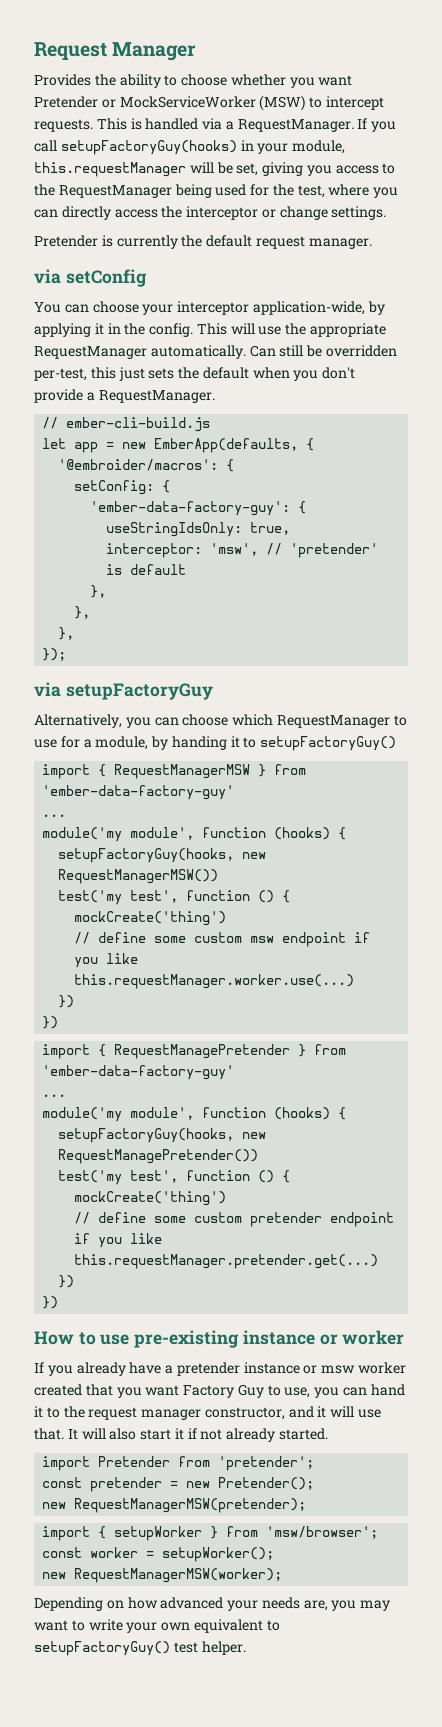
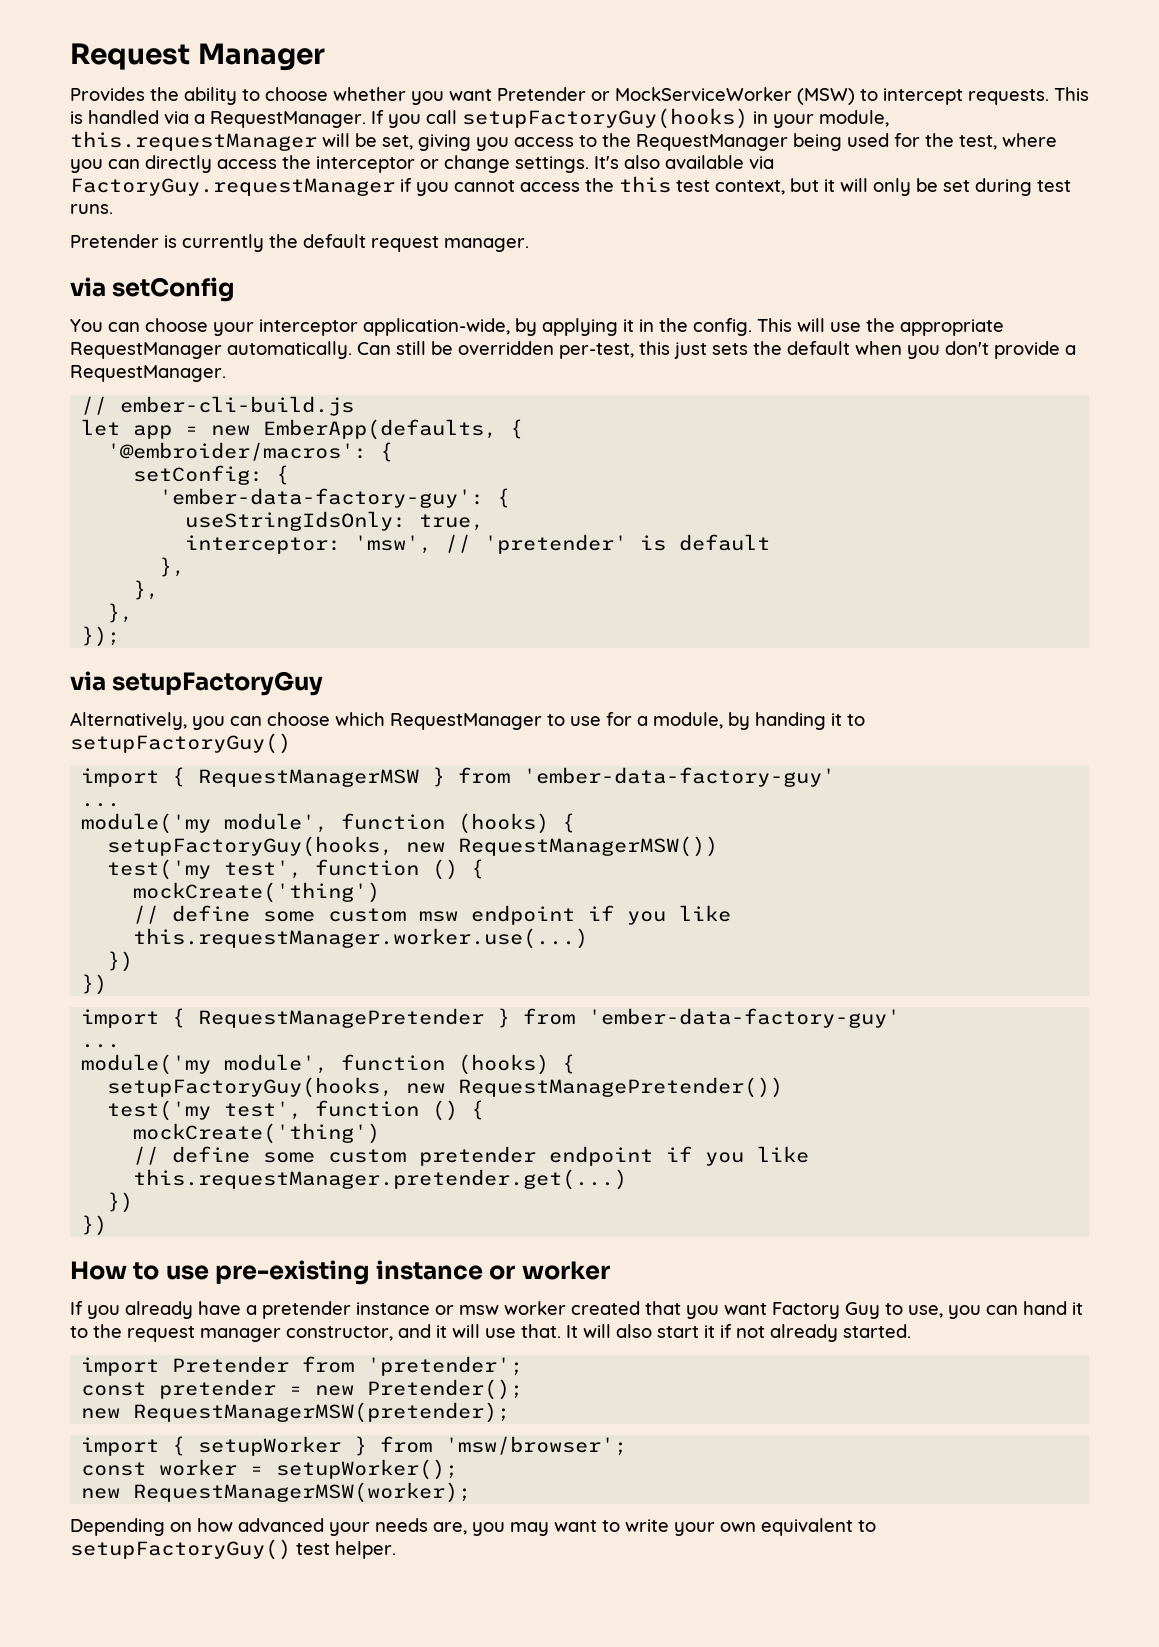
(387, 213) none -> [594,155,774,169] [70,176,1071,196] [70,204,113,214] It's also available via FactoryGuy.requestManager if you cannot access the this test context, but it will only be set during test runs.

